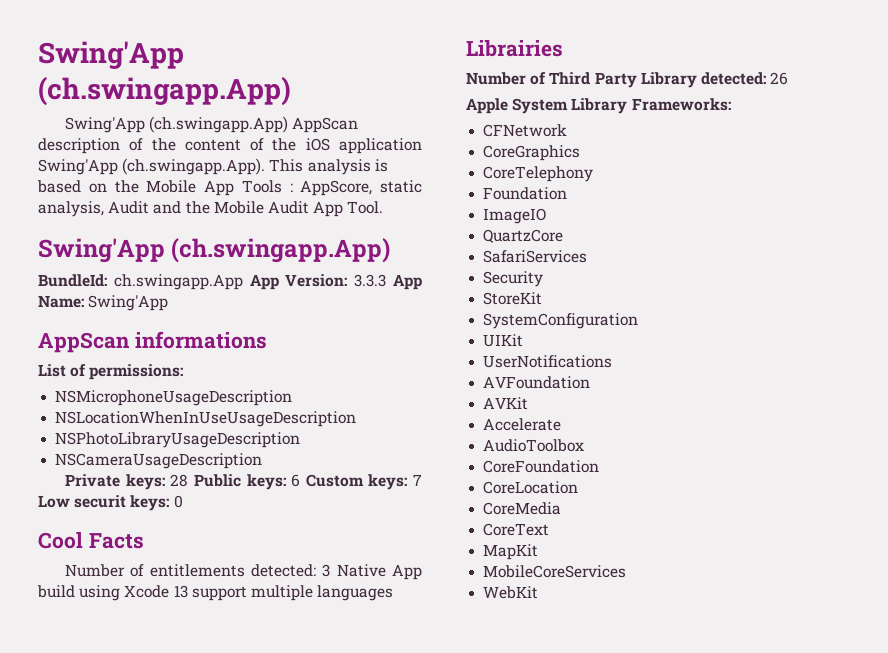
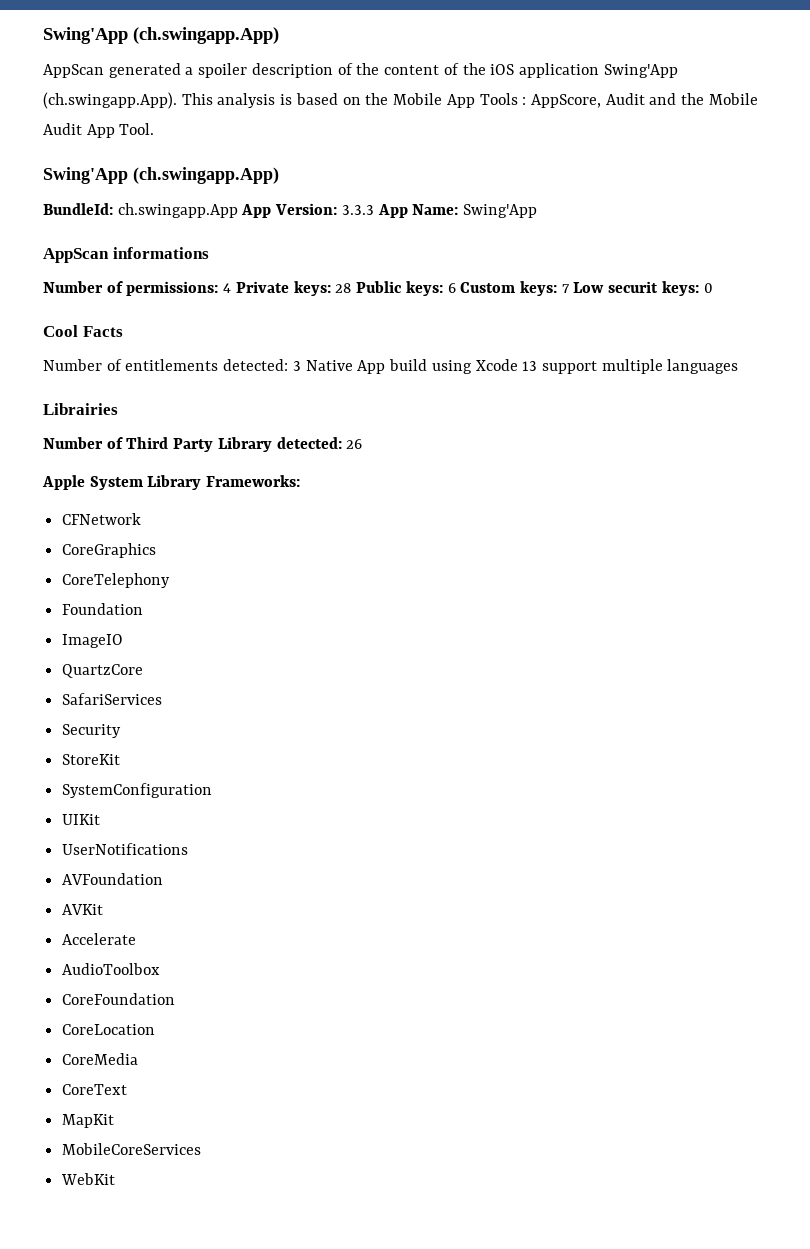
[38,41,184,69] [38,76,291,106] [64,116,359,133] Swing'App (ch.swingapp.App) // Swing'App (ch.swingapp.App) AppScan -> [43,27,279,44] [43,63,248,78] Swing'App (ch.swingapp.App) // AppScan generated a spoiler
[380,180,422,193] [38,201,104,217] static analysis, -> (601, 101) none
[38,364,66,377] List -> [43,281,103,293] Number
[55,390,293,406] [55,411,357,427] [55,432,301,448] [55,453,263,469] // NSMicrophoneUsageDescription // NSLocationWhenInUseUsageDescription // NSPhotoLibraryUsageDescription // NSCameraUsageDescription // -> [223,283,232,293] 4

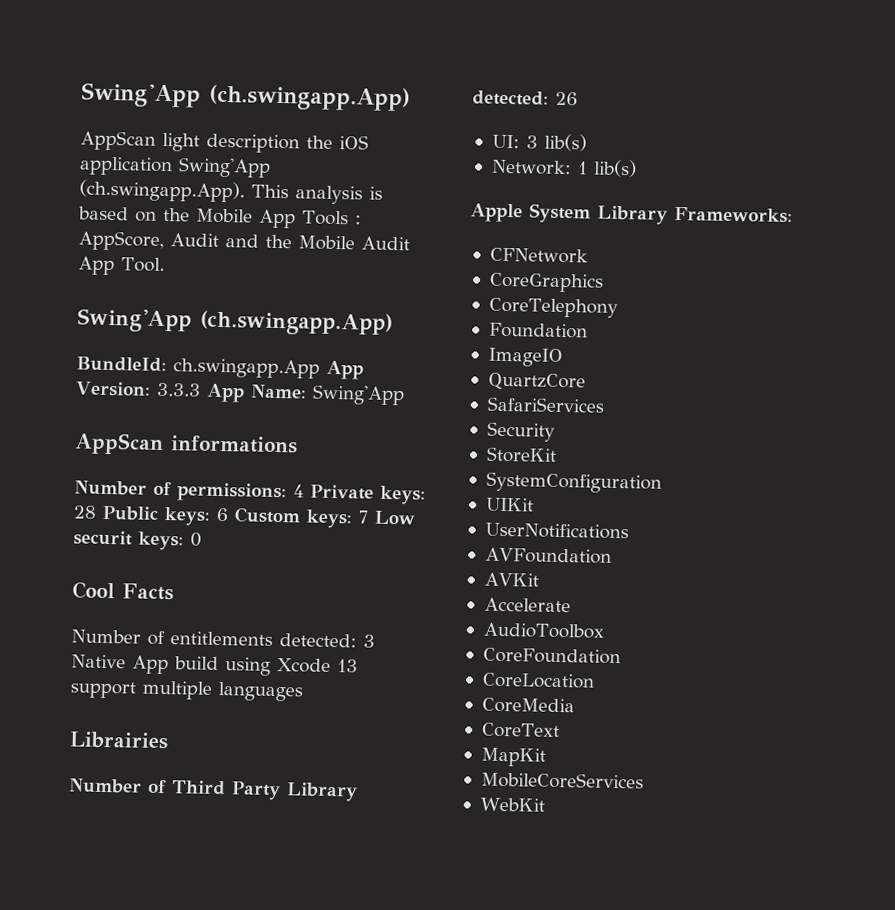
[108,63,459,78] generated a spoiler description of the content of -> [162,132,300,154] light description
(363, 444) none -> [491,133,587,152] [490,159,637,178] // UI: 3 lib(s) // Network: 1 lib(s)

